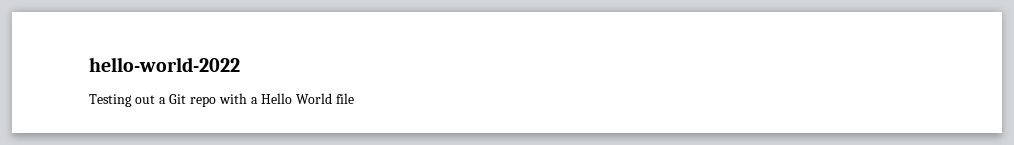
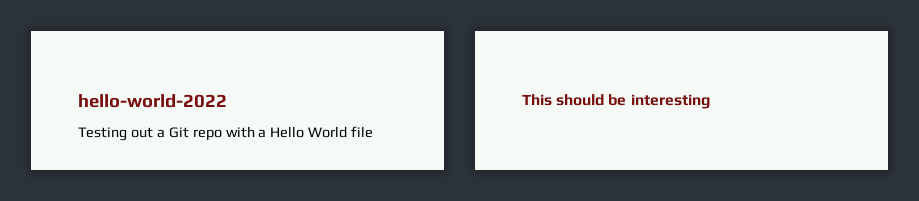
(355, 98) none -> [522,94,710,109] // This should be interesting

